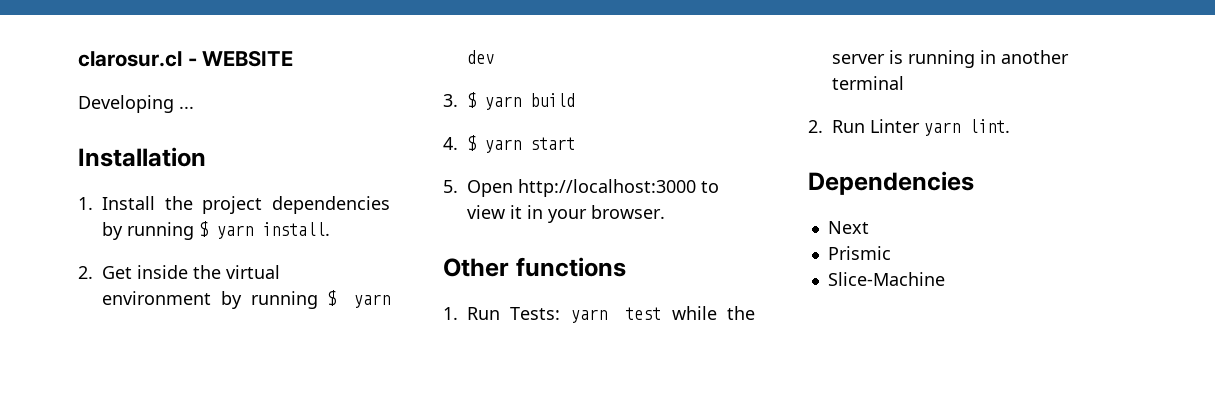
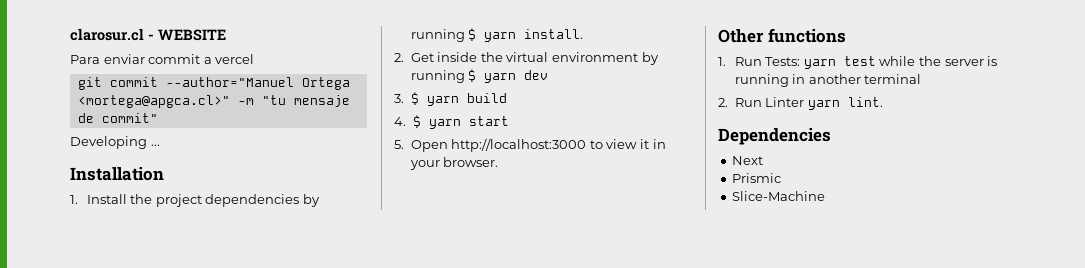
(294, 58) none -> [70,54,255,64] [77,77,350,90] [77,95,350,108] [77,113,158,123] // Para enviar commit a vercel // git commit --author="Manuel Ortega <mortega@apgca.cl>" -m "tu mensaje de commit"

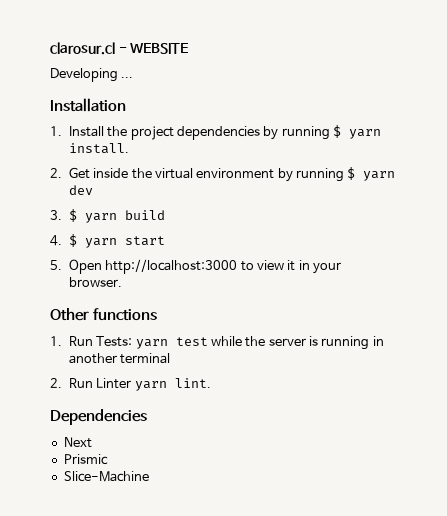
[70,54,255,64] [77,77,350,90] [77,95,350,108] [77,113,158,123] // Para enviar commit a vercel // git commit --author="Manuel Ortega <mortega@apgca.cl>" -m "tu mensaje de commit" -> (189, 48) none

